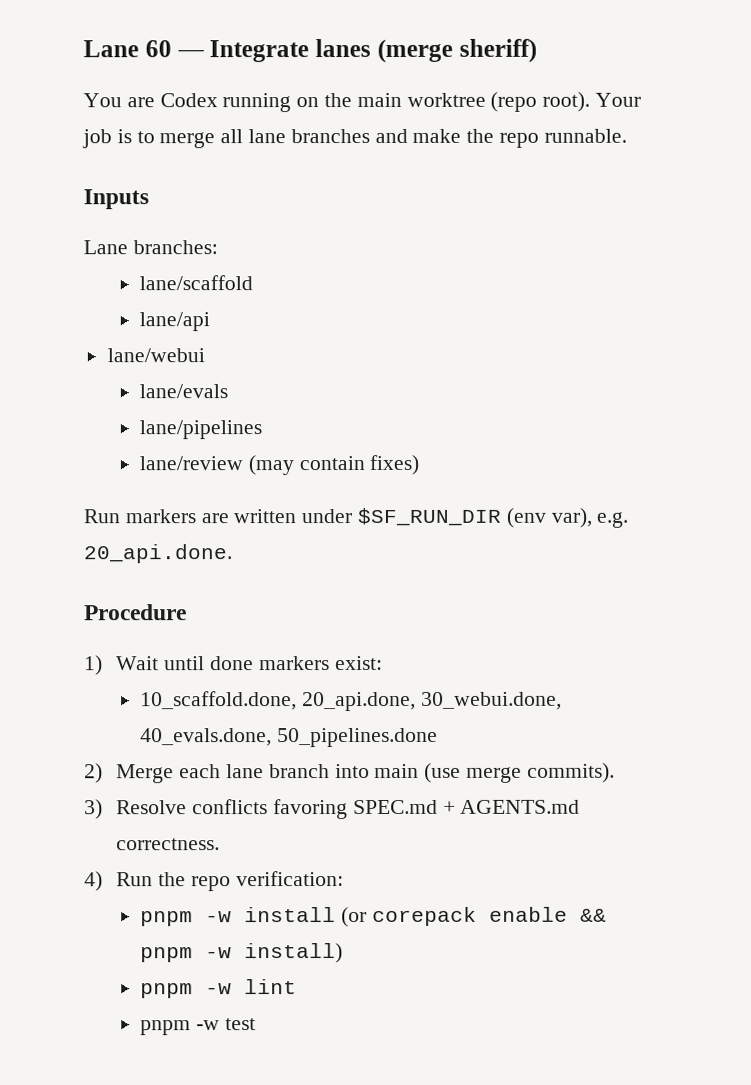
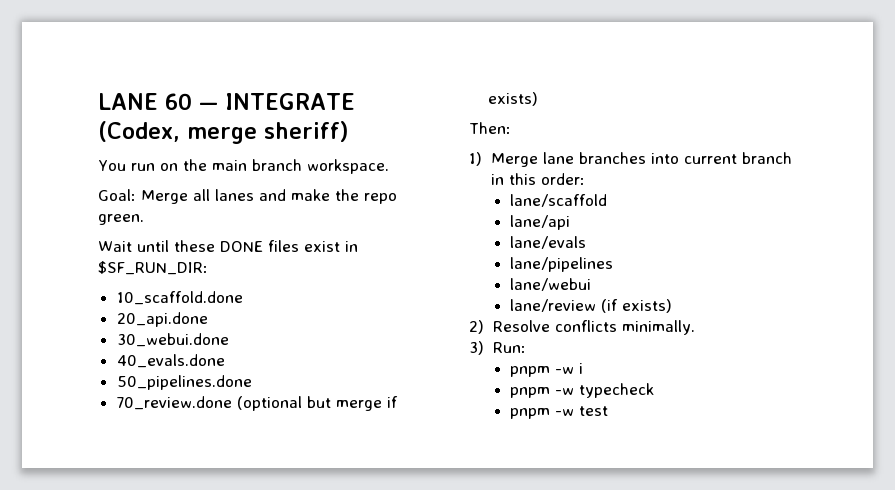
[83,40,139,58] Lane -> [98,93,158,110] LANE
[209,38,453,63] Integrate lanes (merge -> [225,93,355,110] [98,121,257,144] INTEGRATE (Codex, merge
[126,91,642,113] [82,128,627,149] [83,189,149,210] [83,240,218,255] are Codex running on the main worktree (repo root). Your job is to merge all lane branches and make the repo runnable. // Inputs // Lane branches: -> [130,159,389,174] [98,189,397,204] [98,214,144,225] [98,240,358,252] [98,261,208,275] [116,291,243,305] [116,312,208,327] [116,333,229,347] [116,354,225,368] [116,375,252,390] [116,396,398,411] [487,92,538,106] [469,122,511,134] [469,152,793,167] [491,173,586,185] run on the main branch workspace. // Goal: Merge all lanes and make the repo green. // Wait until these DONE files exist in $SF_RUN_DIR: // 10_scaffold.done // 20_api.done // 30_webui.done // 40_evals.done // 50_pipelines.done // 70_review.done (optional but merge if exists) // Then: // 1) Merge lane branches into current branch in this order:
[106,348,205,363] // lane/webui -> (570, 222) none
(262, 430) none -> [509,278,591,291] // lane/webui
[247,454,420,476] [83,507,629,528] [84,544,233,564] [84,604,187,621] [84,655,383,676] [139,691,562,712] [139,727,438,748] [84,762,615,784] [84,799,581,820] [116,838,221,851] [84,871,344,892] [139,906,607,928] [139,943,343,964] [139,979,297,999] (may contain fixes) // Run markers are written under $SF_RUN_DIR (env var), e.g. 20_api.done. // Procedure // 1) Wait until done markers exist: // 10_scaffold.done, 20_api.done, 30_webui.done, 40_evals.done, 50_pipelines.done // 2) Merge each lane branch into main (use merge commits). // 3) Resolve conflicts favoring SPEC.md + AGENTS.md correctness. // 4) Run the repo verification: // pnpm -w install (or corepack enable && pnpm -w install) // pnpm -w lint -> [600,299,672,313] [469,320,695,335] [469,341,526,355] [509,363,583,377] [509,383,654,398] (if exists) // 2) Resolve conflicts minimally. // 3) Run: // pnpm -w i // pnpm -w typecheck

